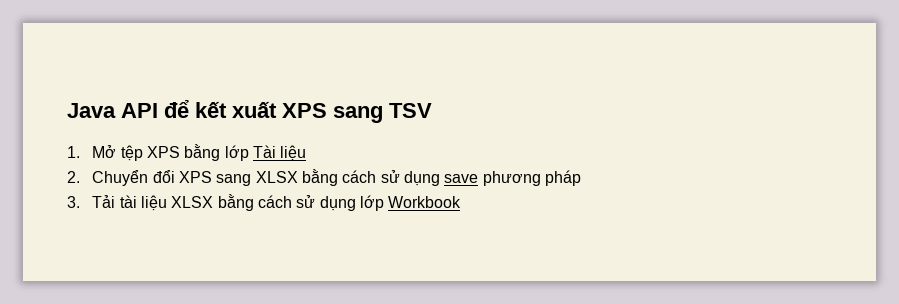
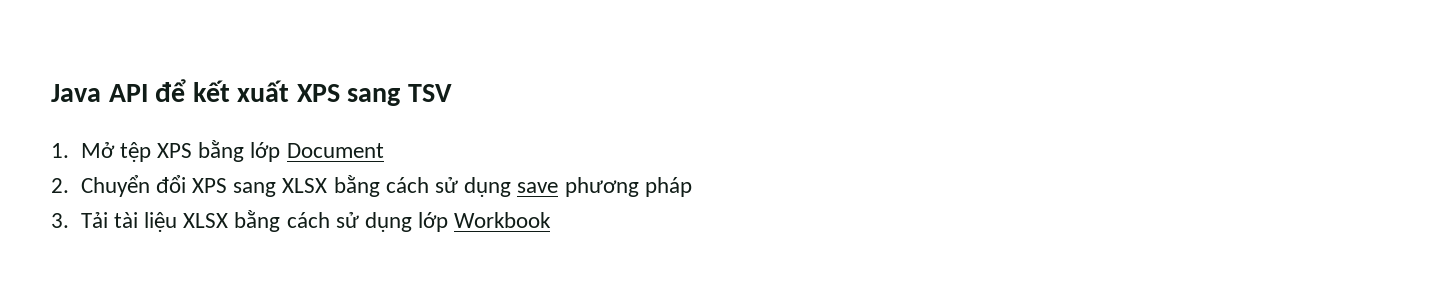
[253,145,307,161] Tài liệu -> [286,143,384,158] Document

